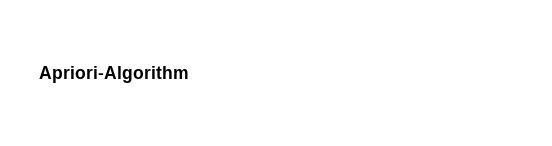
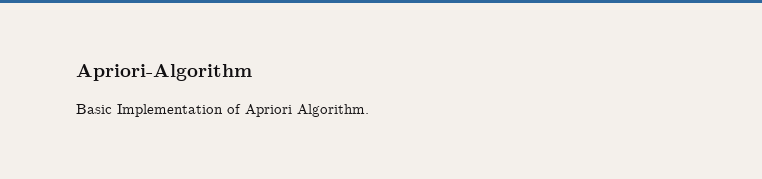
(189, 74) none -> [76,104,369,117] // Basic Implementation of Apriori Algorithm.

